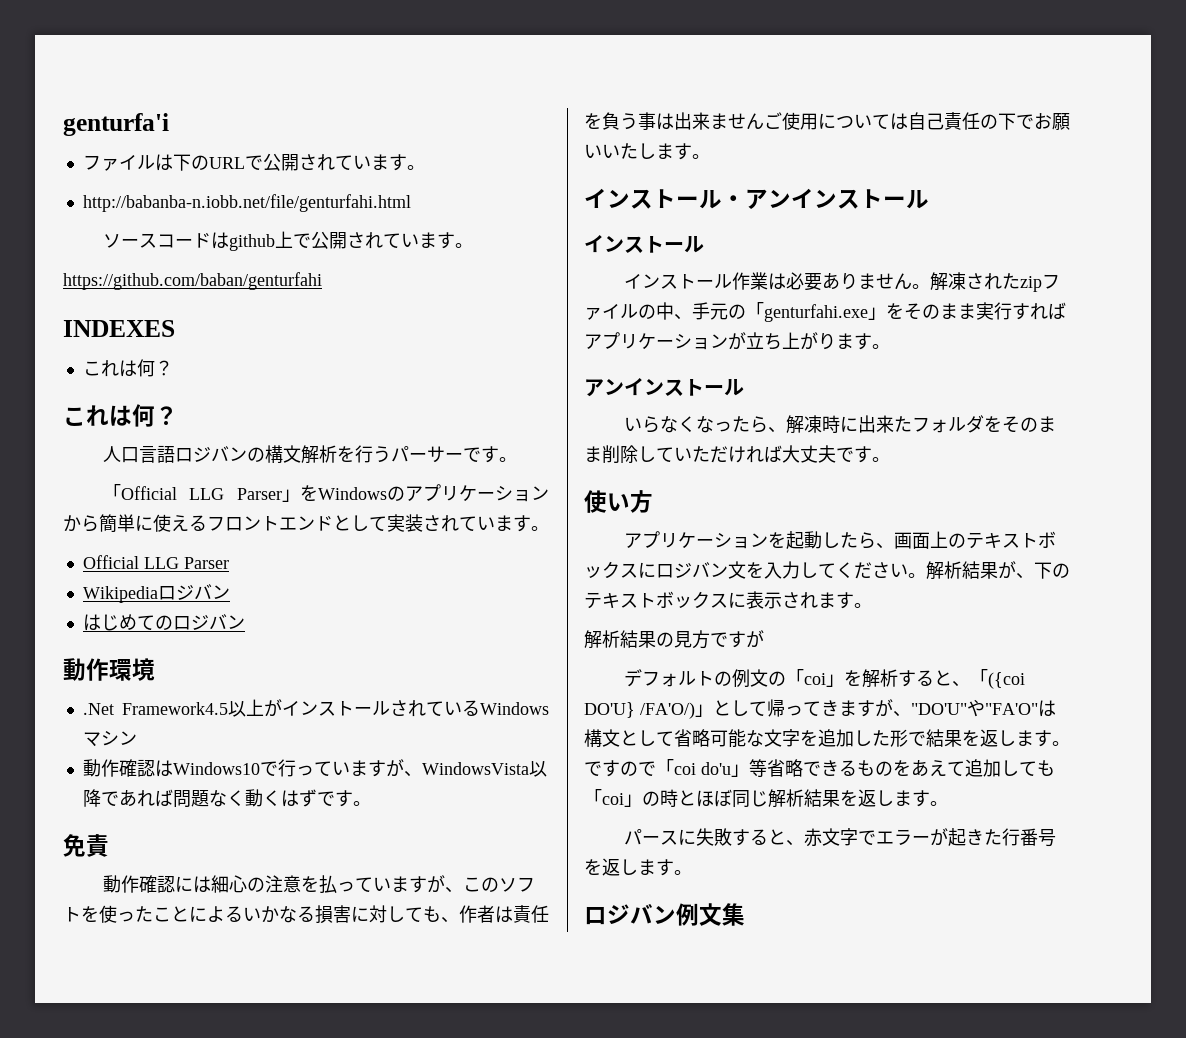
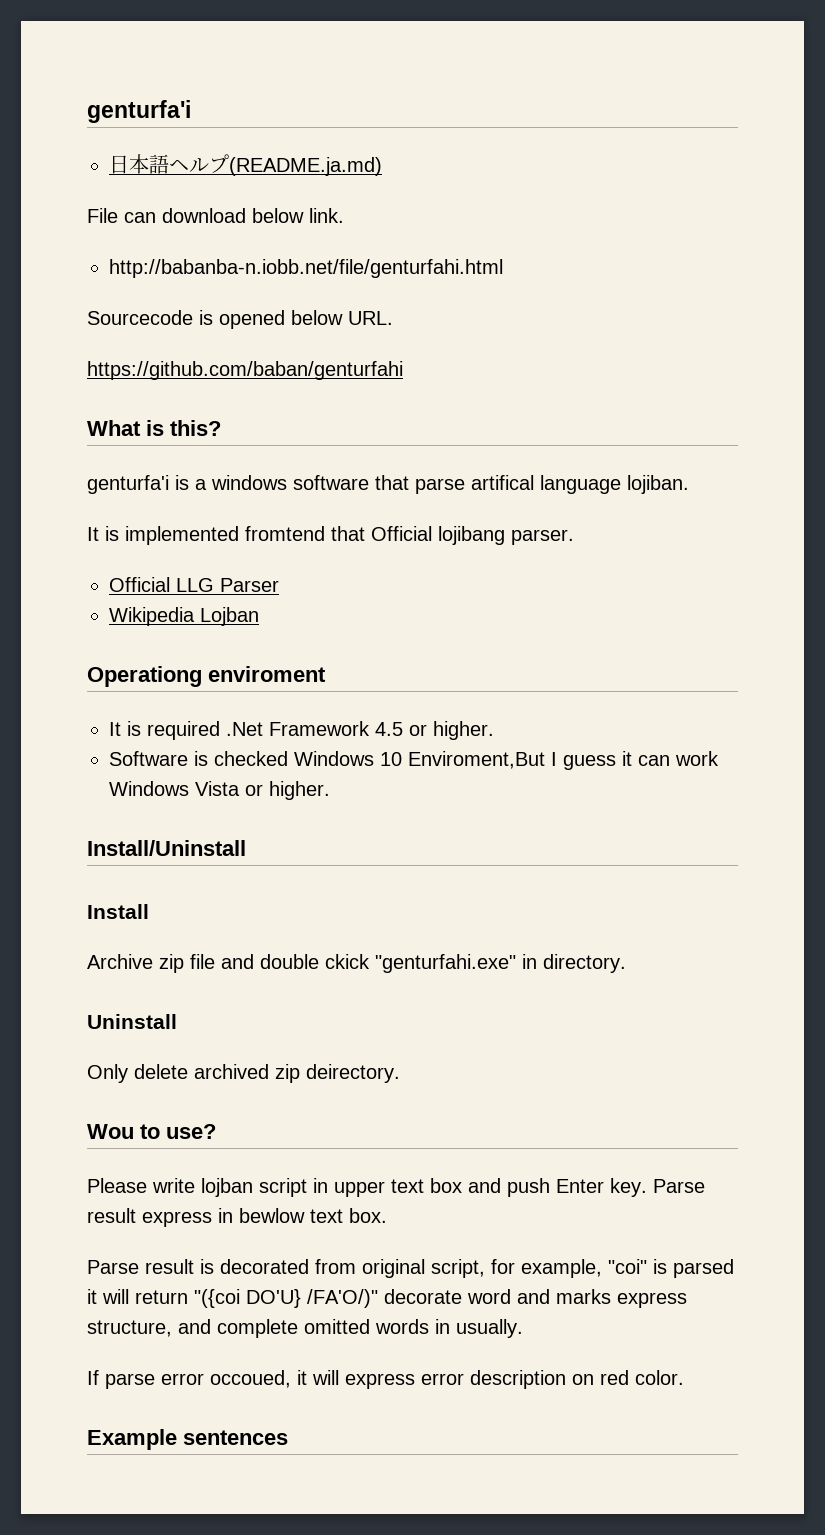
[82,153,425,171] [82,194,411,212] [102,231,473,251] [63,272,322,290] [63,320,175,337] [82,359,173,377] [63,404,178,427] [102,445,517,464] [102,484,549,502] [63,514,549,533] [82,555,229,569] [82,584,230,603] [82,614,245,631] [63,658,155,681] [82,699,549,717] [82,731,137,747] [82,759,547,777] [82,789,371,808] [63,834,109,857] [102,875,535,893] [63,905,549,924] [584,112,1070,130] [584,143,710,160] [584,188,929,209] [584,235,704,253] [623,272,1060,292] [584,302,1066,322] [584,332,890,350] [584,378,744,397] [623,415,1056,434] [584,445,890,463] [584,490,653,513] [623,531,1056,549] [584,561,1070,580] [584,591,872,609] [584,630,764,649] [623,669,1025,689] [584,699,1056,719] [584,729,1070,748] [584,759,1055,777] [584,789,948,808] [623,828,1056,847] [584,858,692,876] [584,903,745,926] ファイルは下のURLで公開されています。 // http://babanba-n.iobb.net/file/genturfahi.html // ソースコードはgithub上で公開されています。 // https://github.com/baban/genturfahi // INDEXES // これは何？ // これは何？ // 人口言語ロジバンの構文解析を行うパーサーです。 // 「Official LLG Parser」をWindowsのアプリケーションから簡単に使えるフロントエンドとして実装されています。 // Official LLG Parser // Wikipediaロジバン // はじめてのロジバン // 動作環境 // .Net Framework4.5以上がインストールされているWindowsマシン // 動作確認はWindows10で行っていますが、WindowsVista以降であれば問題なく動くはずです。 // 免責 // 動作確認には細心の注意を払っていますが、このソフトを使ったことによるいかなる損害に対しても、作者は責任を負う事は出来ませんご使用については自己責任の下でお願いいたします。 // インストール・アンインストール // インストール // インストール作業は必要ありません。解凍されたzipファイルの中、手元の「genturfahi.exe」をそのまま実行すればアプリケーションが立ち上がります。 // アンインストール // いらなくなったら、解凍時に出来たフォルダをそのまま削除していただければ大丈夫です。 // 使い方 // アプリケーションを起動したら、画面上のテキストボックスにロジバン文を入力してください。解析結果が、下のテキストボックスに表示されます。 // 解析結果の見方ですが // デフォルトの例文の「coi」を解析すると、「({coi DO'U} /FA'O/)」として帰ってきますが、"DO'U"や"FA'O"は構文として省略可能な文字を追加した形で結果を返します。ですので「coi do'u」等省略できるものをあえて追加しても「coi」の時とほぼ同じ解析結果を返します。 // パースに失敗すると、赤文字でエラーが起きた行番号を返します。 // ロジバン例文集 -> [109,154,382,176] [87,208,344,223] [109,259,503,278] [87,310,393,329] [87,361,403,380] [87,420,221,436] [87,475,689,494] [87,526,574,545] [109,577,279,592] [109,607,259,626] [87,666,326,687] [109,721,494,740] [109,751,719,770] [109,781,330,800] [87,840,246,856] [87,904,149,919] [87,954,626,973] [87,1014,177,1029] [87,1064,400,1083] [87,1124,216,1139] [87,1178,705,1197] [87,1208,387,1227] [87,1259,734,1278] [87,1289,687,1308] [87,1319,523,1338] [87,1370,684,1389] [87,1429,288,1450] 日本語ヘルプ(README.ja.md) // File can download below link. // http://babanba-n.iobb.net/file/genturfahi.html // Sourcecode is opened below URL. // https://github.com/baban/genturfahi // What is this? // genturfa'i is a windows software that parse artifical language lojiban. // It is implemented fromtend that Official lojibang parser. // Official LLG Parser // Wikipedia Lojban // Operationg enviroment // It is required .Net Framework 4.5 or higher. // Software is checked Windows 10 Enviroment,But I guess it can work Windows Vista or higher. // Install/Uninstall // Install // Archive zip file and double ckick "genturfahi.exe" in directory. // Uninstall // Only delete archived zip deirectory. // Wou to use? // Please write lojban script in upper text box and push Enter key. Parse result express in bewlow text box. // Parse result is decorated from original script, for example, "coi" is parsed it will return "({coi DO'U} /FA'O/)" decorate word and marks express structure, and complete omitted words in usually. // If parse error occoued, it will express error description on red color. // Example sentences

